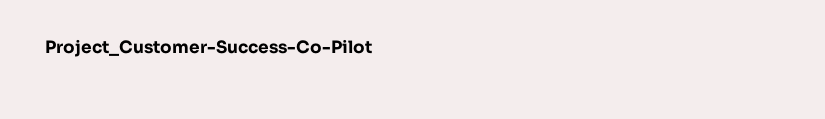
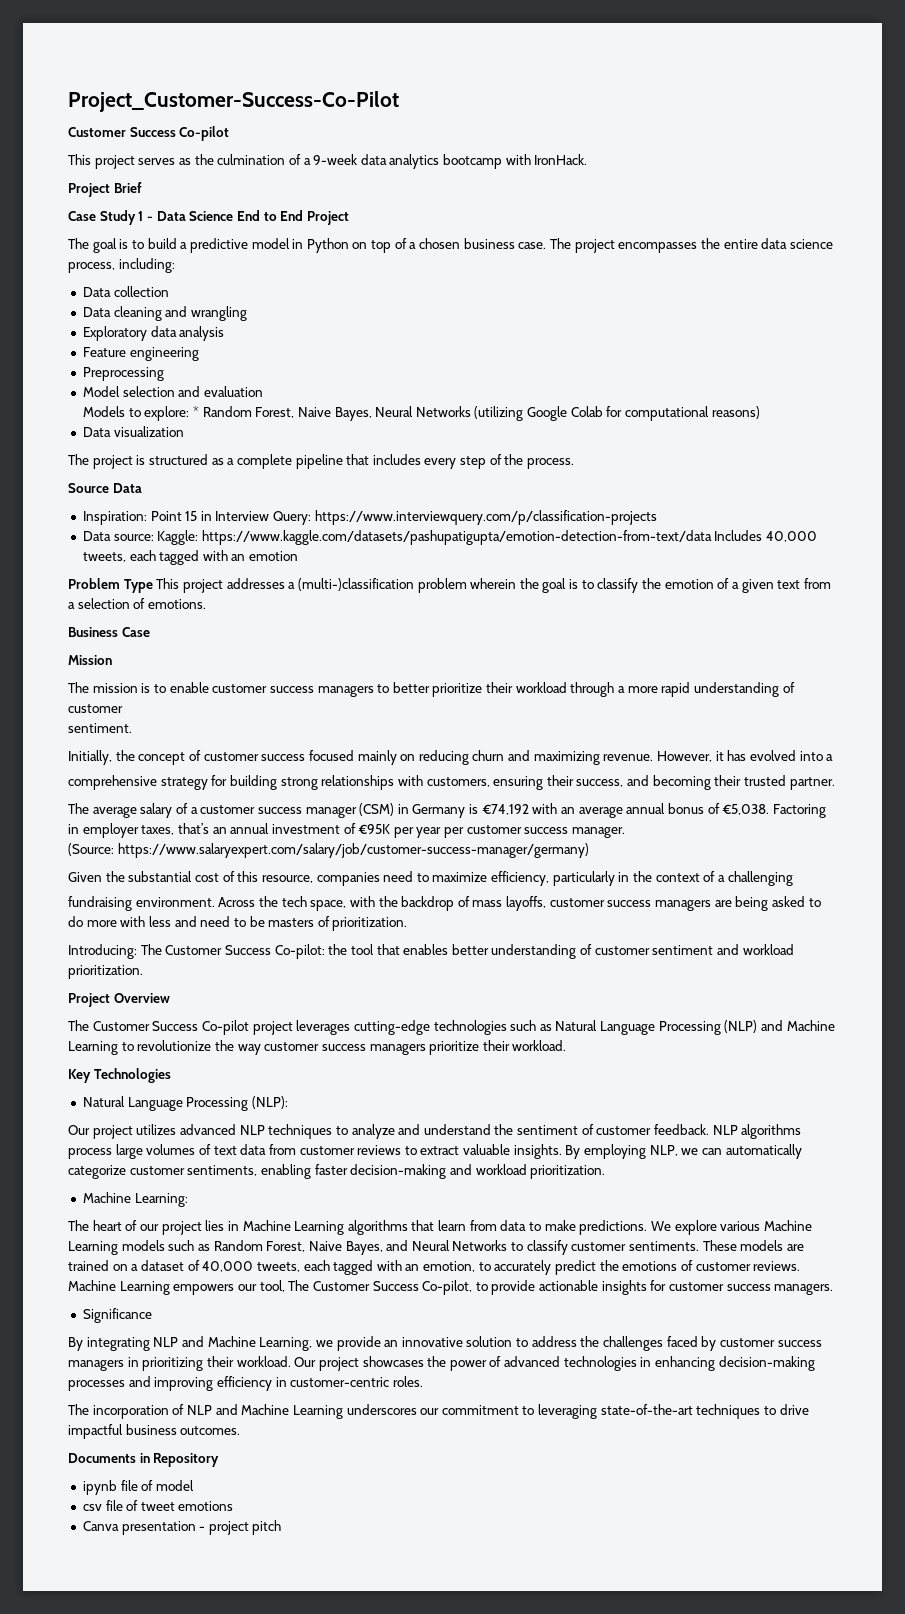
(372, 48) none -> [68,126,230,141] [68,154,588,169] [68,182,142,197] [68,210,349,225] [68,238,833,253] [68,258,175,273] [82,286,169,297] [82,306,247,321] [82,326,225,341] [82,347,199,361] [82,367,164,381] [82,386,263,397] [83,406,760,421] [82,426,184,437] [68,454,575,469] [68,483,142,493] [82,510,657,525] [82,530,818,545] [82,550,299,565] [68,578,831,593] [68,598,206,609] [68,627,150,637] [68,655,112,665] [68,682,795,697] [68,704,123,713] [68,723,132,733] [68,750,834,765] [68,775,835,790] [68,803,826,818] [68,823,626,838] [68,843,589,858] [68,871,793,886] [68,896,821,911] [68,916,408,931] [68,944,794,959] [68,965,143,979] [68,993,170,1007] [68,1020,835,1035] [68,1040,567,1055] [68,1068,171,1083] [82,1096,288,1111] [68,1124,802,1139] [68,1144,802,1159] [68,1164,606,1179] [82,1192,188,1207] [68,1220,812,1235] [68,1240,804,1255] [68,1260,801,1275] [68,1280,834,1295] [82,1308,152,1323] [68,1336,822,1351] [68,1356,815,1371] [68,1376,423,1391] [68,1404,809,1419] [68,1424,241,1439] [68,1453,220,1467] [82,1480,194,1495] [82,1500,234,1511] [82,1520,282,1535] // Customer Success Co-pilot // This project serves as the culmination of a 9-week data analytics bootcamp with IronHack. // Project Brief // Case Study 1 - Data Science End to End Project // The goal is to build a predictive model in Python on top of a chosen business case. The project encompasses the entire data science process, including: // Data collection // Data cleaning and wrangling // Exploratory data analysis // Feature engineering // Preprocessing // Model selection and evaluation // Models to explore: * Random Forest, Naive Bayes, Neural Networks (utilizing Google Colab for computational reasons) // Data visualization // The project is structured as a complete pipeline that includes every step of the process. // Source Data // Inspiration: Point 15 in Interview Query: https://www.interviewquery.com/p/classification-projects // Data source: Kaggle: https://www.kaggle.com/datasets/pashupatigupta/emotion-detection-from-text/data Includes 40,000 tweets, each tagged with an emotion // Problem Type This project addresses a (multi-)classification problem wherein the goal is to classify the emotion of a given text from a selection of emotions. // Business Case // Mission // The mission is to enable customer success managers to better prioritize their workload through a more rapid understanding of customer // sentiment. // Initially, the concept of customer success focused mainly on reducing churn and maximizing revenue. However, it has evolved into a // comprehensive strategy for building strong relationships with customers, ensuring their success, and becoming their trusted partner. // The average salary of a customer success manager (CSM) in Germany is €74,192 with an average annual bonus of €5,038. Factoring in employer taxes, that’s an annual investment of €95K per year per customer success manager. // (Source: https://www.salaryexpert.com/salary/job/customer-success-manager/germany) // Given the substantial cost of this resource, companies need to maximize efficiency, particularly in the context of a challenging // fundraising environment. Across the tech space, with the backdrop of mass layoffs, customer success managers are being asked to do more with less and need to be masters of prioritization. // Introducing: The Customer Success Co-pilot: the tool that enables better understanding of customer sentiment and workload prioritization. // Project Overview // The Customer Success Co-pilot project leverages cutting-edge technologies such as Natural Language Processing (NLP) and Machine Learning to revolutionize the way customer success managers prioritize their workload. // Key Technologies // Natural Language Processing (NLP): // Our project utilizes advanced NLP techniques to analyze and understand the sentiment of customer feedback. NLP algorithms process large volumes of text data from customer reviews to extract valuable insights. By employing NLP, we can automatically categorize customer sentiments, enabling faster decision-making and workload prioritization. // Machine Learning: // The heart of our project lies in Machine Learning algorithms that learn from data to make predictions. We explore various Machine Learning models such as Random Forest, Naive Bayes, and Neural Networks to classify customer sentiments. These models are trained on a dataset of 40,000 tweets, each tagged with an emotion, to accurately predict the emotions of customer reviews. Machine Learning empowers our tool, The Customer Success Co-pilot, to provide actionable insights for customer success managers. // Significance // By integrating NLP and Machine Learning, we provide an innovative solution to address the challenges faced by customer success managers in prioritizing their workload. Our project showcases the power of advanced technologies in enhancing decision-making processes and improving efficiency in customer-centric roles. // The incorporation of NLP and Machine Learning underscores our commitment to leveraging state-of-the-art techniques to drive impactful business outcomes. // Documents in Repository // ipynb file of model // csv file of tweet emotions // Canva presentation - project pitch

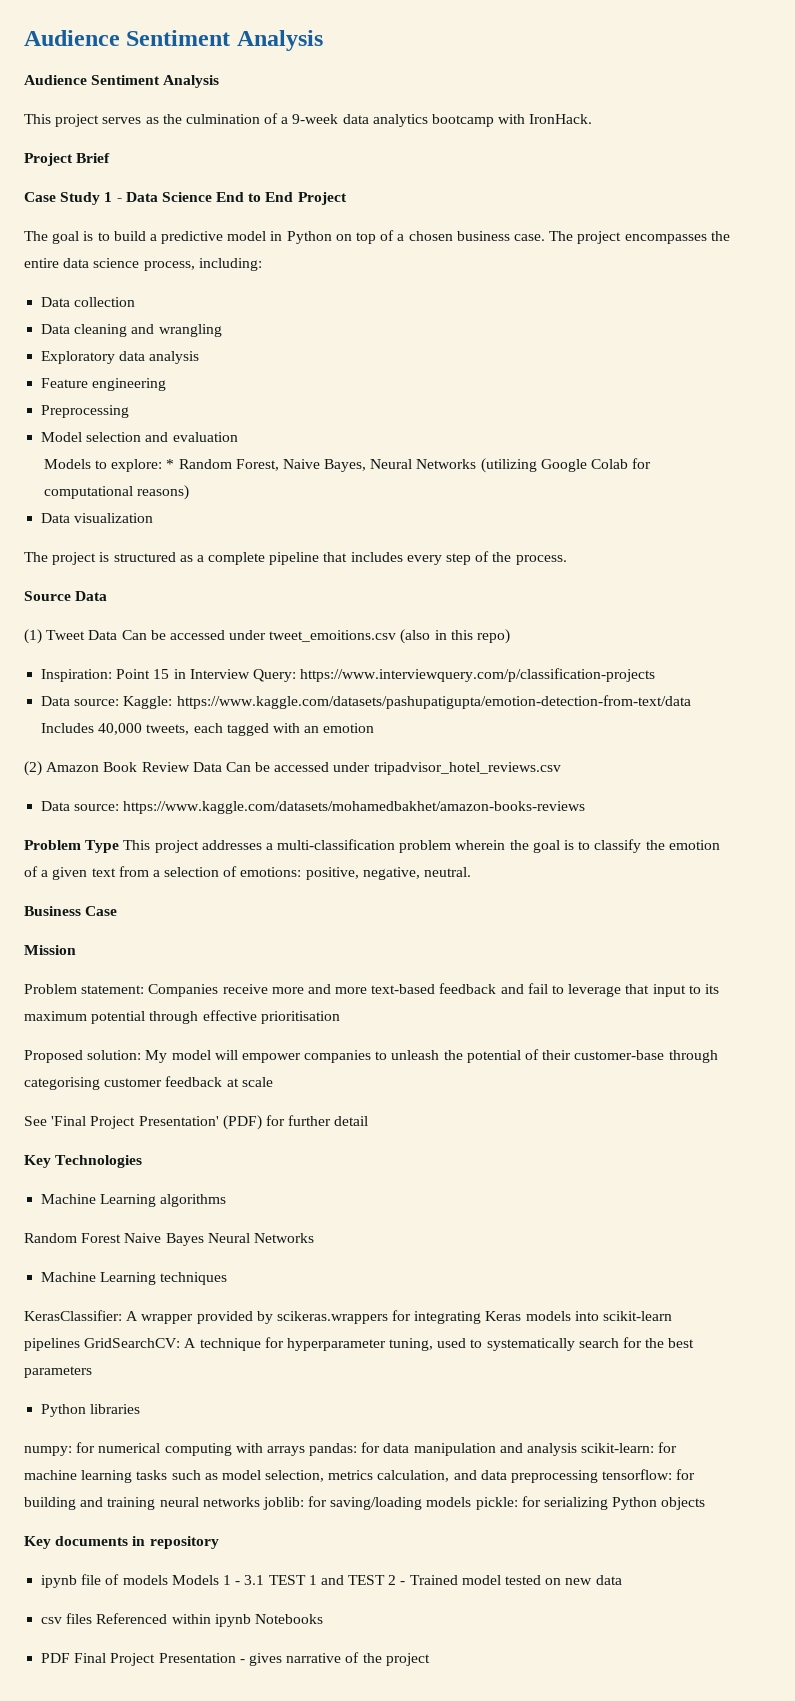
[68,91,399,112] [68,126,230,141] Project_Customer-Success-Co-Pilot // Customer Success Co-pilot -> [24,30,323,51] [24,75,220,88] Audience Sentiment Analysis // Audience Sentiment Analysis
(142, 488) none -> [24,629,511,644] // (1) Tweet Data Can be accessed under tweet_emoitions.csv (also in this repo)
(299, 556) none -> [24,761,561,776] [41,801,586,814] // (2) Amazon Book Review Data Can be accessed under tripadvisor_hotel_reviews.csv // Data source: https://www.kaggle.com/datasets/mohamedbakhet/amazon-books-reviews
[297,578,414,591] (multi-)classification -> [277,839,396,850] multi-classification
[147,599,206,609] emotions. -> [240,867,472,880] emotions: positive, negative, neutral.
[68,682,795,697] [68,704,123,713] [68,723,132,733] [68,750,834,765] [68,775,835,790] [68,803,826,818] [68,823,626,838] [68,843,589,858] [68,871,793,886] [68,896,821,911] [68,916,408,931] [68,944,794,959] [68,965,143,979] [68,993,170,1007] [68,1020,835,1035] [68,1040,567,1055] [68,1068,171,1083] [82,1096,288,1111] [68,1124,802,1139] [68,1144,802,1159] [68,1164,606,1179] [82,1192,188,1207] [68,1220,812,1235] [68,1240,804,1255] [68,1260,801,1275] [68,1280,834,1295] [82,1308,152,1323] [68,1336,822,1351] [68,1356,815,1371] [68,1376,423,1391] [68,1404,809,1419] [68,1424,241,1439] [68,1453,220,1467] [82,1480,194,1495] [82,1500,234,1511] [82,1520,282,1535] The mission is to enable customer success managers to better prioritize their workload through a more rapid understanding of customer // sentiment. // Initially, the concept of customer success focused mainly on reducing churn and maximizing revenue. However, it has evolved into a // comprehensive strategy for building strong relationships with customers, ensuring their success, and becoming their trusted partner. // The average salary of a customer success manager (CSM) in Germany is €74,192 with an average annual bonus of €5,038. Factoring in employer taxes, that’s an annual investment of €95K per year per customer success manager. // (Source: https://www.salaryexpert.com/salary/job/customer-success-manager/germany) // Given the substantial cost of this resource, companies need to maximize efficiency, particularly in the context of a challenging // fundraising environment. Across the tech space, with the backdrop of mass layoffs, customer success managers are being asked to do more with less and need to be masters of prioritization. // Introducing: The Customer Success Co-pilot: the tool that enables better understanding of customer sentiment and workload prioritization. // Project Overview // The Customer Success Co-pilot project leverages cutting-edge technologies such as Natural Language Processing (NLP) and Machine Learning to revolutionize the way customer success managers prioritize their workload. // Key Technologies // Natural Language Processing (NLP): // Our project utilizes advanced NLP techniques to analyze and understand the sentiment of customer feedback. NLP algorithms process large volumes of text data from customer reviews to extract valuable insights. By employing NLP, we can automatically categorize customer sentiments, enabling faster decision-making and workload prioritization. // Machine Learning: // The heart of our project lies in Machine Learning algorithms that learn from data to make predictions. We explore various Machine Learning models such as Random Forest, Naive Bayes, and Neural Networks to classify customer sentiments. These models are trained on a dataset of 40,000 tweets, each tagged with an emotion, to accurately predict the emotions of customer reviews. Machine Learning empowers our tool, The Customer Success Co-pilot, to provide actionable insights for customer success managers. // Significance // By integrating NLP and Machine Learning, we provide an innovative solution to address the challenges faced by customer success managers in prioritizing their workload. Our project showcases the power of advanced technologies in enhancing decision-making processes and improving efficiency in customer-centric roles. // The incorporation of NLP and Machine Learning underscores our commitment to leveraging state-of-the-art techniques to drive impactful business outcomes. // Documents in Repository // ipynb file of model // csv file of tweet emotions // Canva presentation - project pitch -> [24,983,719,997] [24,1010,340,1024] [24,1049,718,1063] [24,1076,273,1090] [24,1115,369,1130] [24,1155,143,1168] [41,1194,227,1207] [24,1233,314,1246] [41,1272,228,1285] [24,1310,673,1324] [24,1337,695,1351] [24,1366,92,1378] [41,1404,141,1417] [24,1442,678,1456] [24,1469,696,1483] [24,1496,706,1510] [24,1536,219,1549] [41,1574,622,1588] [41,1613,323,1627] [41,1652,430,1666] Problem statement: Companies receive more and more text-based feedback and fail to leverage that input to its maximum potential through effective prioritisation // Proposed solution: My model will empower companies to unleash the potential of their customer-base through categorising customer feedback at scale // See 'Final Project Presentation' (PDF) for further detail // Key Technologies // Machine Learning algorithms // Random Forest Naive Bayes Neural Networks // Machine Learning techniques // KerasClassifier: A wrapper provided by scikeras.wrappers for integrating Keras models into scikit-learn pipelines GridSearchCV: A technique for hyperparameter tuning, used to systematically search for the best parameters // Python libraries // numpy: for numerical computing with arrays pandas: for data manipulation and analysis scikit-learn: for machine learning tasks such as model selection, metrics calculation, and data preprocessing tensorflow: for building and training neural networks joblib: for saving/loading models pickle: for serializing Python objects // Key documents in repository // ipynb file of models Models 1 - 3.1 TEST 1 and TEST 2 - Trained model tested on new data // csv files Referenced within ipynb Notebooks // PDF Final Project Presentation - gives narrative of the project

